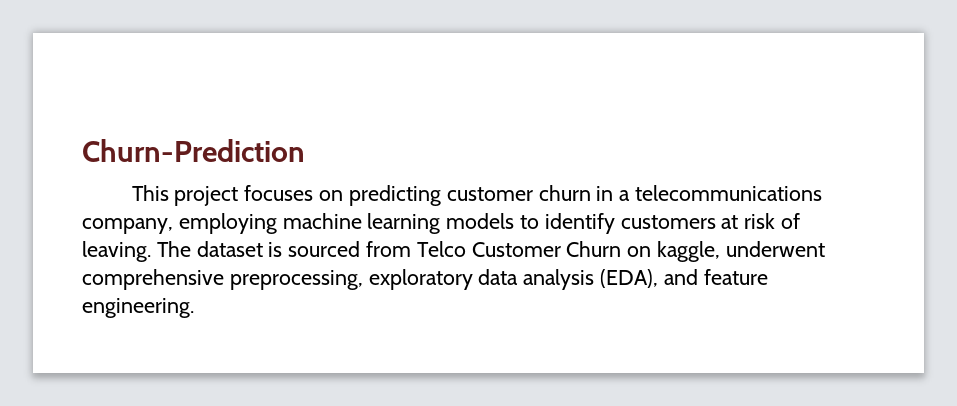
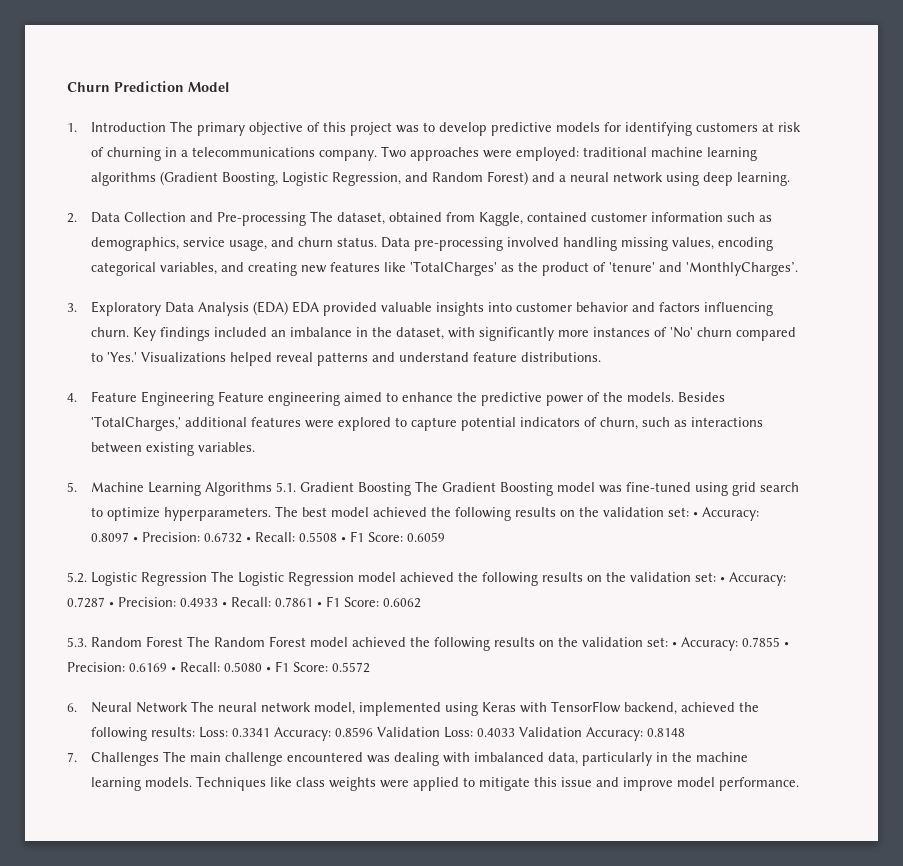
[82,139,305,162] [131,185,822,206] [82,213,801,234] [82,241,825,262] [82,269,768,290] [82,298,194,318] Churn-Prediction // This project focuses on predicting customer churn in a telecommunications company, employing machine learning models to identify customers at risk of leaving. The dataset is sourced from Telco Customer Churn on kaggle, underwent comprehensive preprocessing, exploratory data analysis (EDA), and feature engineering. -> [67,81,229,92] [67,121,801,136] [90,146,757,161] [90,171,790,186] [67,211,772,226] [90,237,773,251] [90,261,798,276] [67,301,773,316] [90,327,796,341] [90,352,601,366] [67,391,725,406] [90,416,763,431] [90,442,255,456] [67,481,799,496] [90,506,759,521] [90,531,445,543] [67,571,786,586] [67,596,421,608] [67,636,789,651] [67,661,370,673] [67,701,759,716] [90,727,685,741] [67,751,748,766] [90,776,799,791] Churn Prediction Model // 1. Introduction The primary objective of this project was to develop predictive models for identifying customers at risk of churning in a telecommunications company. Two approaches were employed: traditional machine learning algorithms (Gradient Boosting, Logistic Regression, and Random Forest) and a neural network using deep learning. // 2. Data Collection and Pre-processing The dataset, obtained from Kaggle, contained customer information such as demographics, service usage, and churn status. Data pre-processing involved handling missing values, encoding categorical variables, and creating new features like 'TotalCharges' as the product of 'tenure' and 'MonthlyCharges’. // 3. Exploratory Data Analysis (EDA) EDA provided valuable insights into customer behavior and factors influencing churn. Key findings included an imbalance in the dataset, with significantly more instances of 'No' churn compared to 'Yes.' Visualizations helped reveal patterns and understand feature distributions. // 4. Feature Engineering Feature engineering aimed to enhance the predictive power of the models. Besides 'TotalCharges,' additional features were explored to capture potential indicators of churn, such as interactions between existing variables. // 5. Machine Learning Algorithms 5.1. Gradient Boosting The Gradient Boosting model was fine-tuned using grid search to optimize hyperparameters. The best model achieved the following results on the validation set: • Accuracy: 0.8097 • Precision: 0.6732 • Recall: 0.5508 • F1 Score: 0.6059 // 5.2. Logistic Regression The Logistic Regression model achieved the following results on the validation set: • Accuracy: 0.7287 • Precision: 0.4933 • Recall: 0.7861 • F1 Score: 0.6062 // 5.3. Random Forest The Random Forest model achieved the following results on the validation set: • Accuracy: 0.7855 • Precision: 0.6169 • Recall: 0.5080 • F1 Score: 0.5572 // 6. Neural Network The neural network model, implemented using Keras with TensorFlow backend, achieved the following results: Loss: 0.3341 Accuracy: 0.8596 Validation Loss: 0.4033 Validation Accuracy: 0.8148 // 7. Challenges The main challenge encountered was dealing with imbalanced data, particularly in the machine learning models. Techniques like class weights were applied to mitigate this issue and improve model performance.

